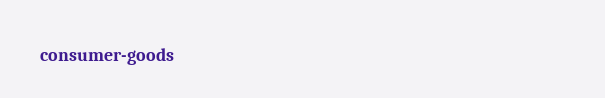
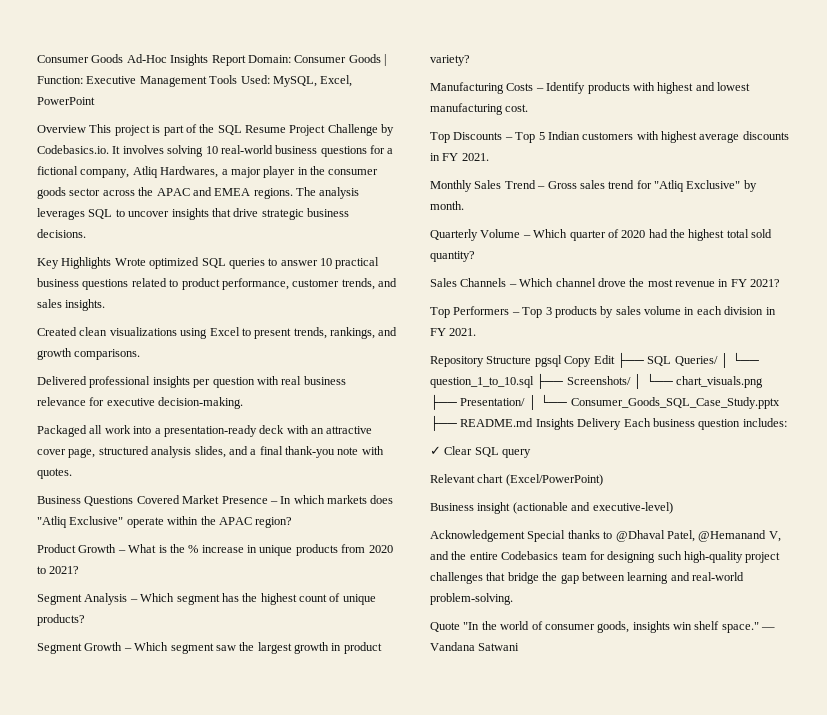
[40,48,174,65] consumer-goods -> [37,54,387,66] [37,75,353,87] [37,97,95,105] [37,124,395,136] [37,145,394,157] [37,166,379,178] [37,187,360,199] [37,208,349,220] [37,229,86,238] [37,257,380,269] [37,278,397,290] [37,299,106,311] [37,327,398,339] [37,348,141,360] [37,376,346,388] [37,397,244,409] [37,425,373,437] [37,446,384,458] [37,468,72,479] [37,495,394,506] [37,516,293,528] [37,544,393,556] [37,566,80,574] [37,593,376,605] [37,614,85,626] [37,642,382,654] [430,55,470,66] [430,82,750,94] [430,103,529,115] [430,131,789,143] [430,153,489,161] [430,180,757,192] [430,201,464,210] [430,229,773,241] [430,251,475,262] [430,278,781,287] [430,306,776,318] [430,328,477,336] [430,352,760,368] [430,373,763,389] [430,394,780,410] [430,415,787,431] [430,446,532,458] [430,474,603,486] [430,502,673,514] [430,530,781,542] [430,551,781,563] [430,572,744,584] [430,593,513,605] [430,621,776,633] [430,642,520,651] Consumer Goods Ad-Hoc Insights Report Domain: Consumer Goods | Function: Executive Management Tools Used: MySQL, Excel, PowerPoint // Overview This project is part of the SQL Resume Project Challenge by Codebasics.io. It involves solving 10 real-world business questions for a fictional company, Atliq Hardwares, a major player in the consumer goods sector across the APAC and EMEA regions. The analysis leverages SQL to uncover insights that drive strategic business decisions. // Key Highlights Wrote optimized SQL queries to answer 10 practical business questions related to product performance, customer trends, and sales insights. // Created clean visualizations using Excel to present trends, rankings, and growth comparisons. // Delivered professional insights per question with real business relevance for executive decision-making. // Packaged all work into a presentation-ready deck with an attractive cover page, structured analysis slides, and a final thank-you note with quotes. // Business Questions Covered Market Presence – In which markets does "Atliq Exclusive" operate within the APAC region? // Product Growth – What is the % increase in unique products from 2020 to 2021? // Segment Analysis – Which segment has the highest count of unique products? // Segment Growth – Which segment saw the largest growth in product variety? // Manufacturing Costs – Identify products with highest and lowest manufacturing cost. // Top Discounts – Top 5 Indian customers with highest average discounts in FY 2021. // Monthly Sales Trend – Gross sales trend for "Atliq Exclusive" by month. // Quarterly Volume – Which quarter of 2020 had the highest total sold quantity? // Sales Channels – Which channel drove the most revenue in FY 2021? // Top Performers – Top 3 products by sales volume in each division in FY 2021. // Repository Structure pgsql Copy Edit ├── SQL Queries/ │ └── question_1_to_10.sql ├── Screenshots/ │ └── chart_visuals.png ├── Presentation/ │ └── Consumer_Goods_SQL_Case_Study.pptx ├── README.md Insights Delivery Each business question includes: // ✓ Clear SQL query // Relevant chart (Excel/PowerPoint) // Business insight (actionable and executive-level) // Acknowledgement Special thanks to @Dhaval Patel, @Hemanand V, and the entire Codebasics team for designing such high-quality project challenges that bridge the gap between learning and real-world problem-solving. // Quote "In the world of consumer goods, insights win shelf space." — Vandana Satwani

